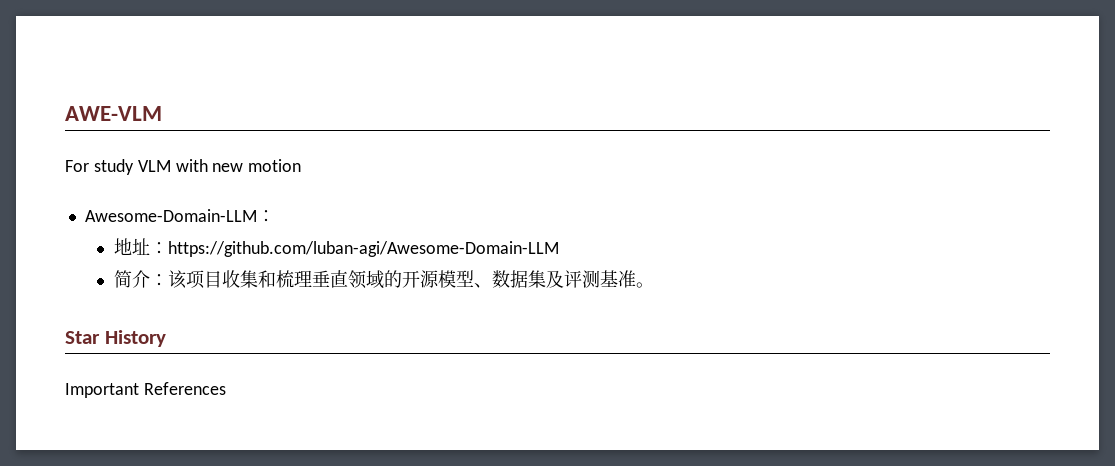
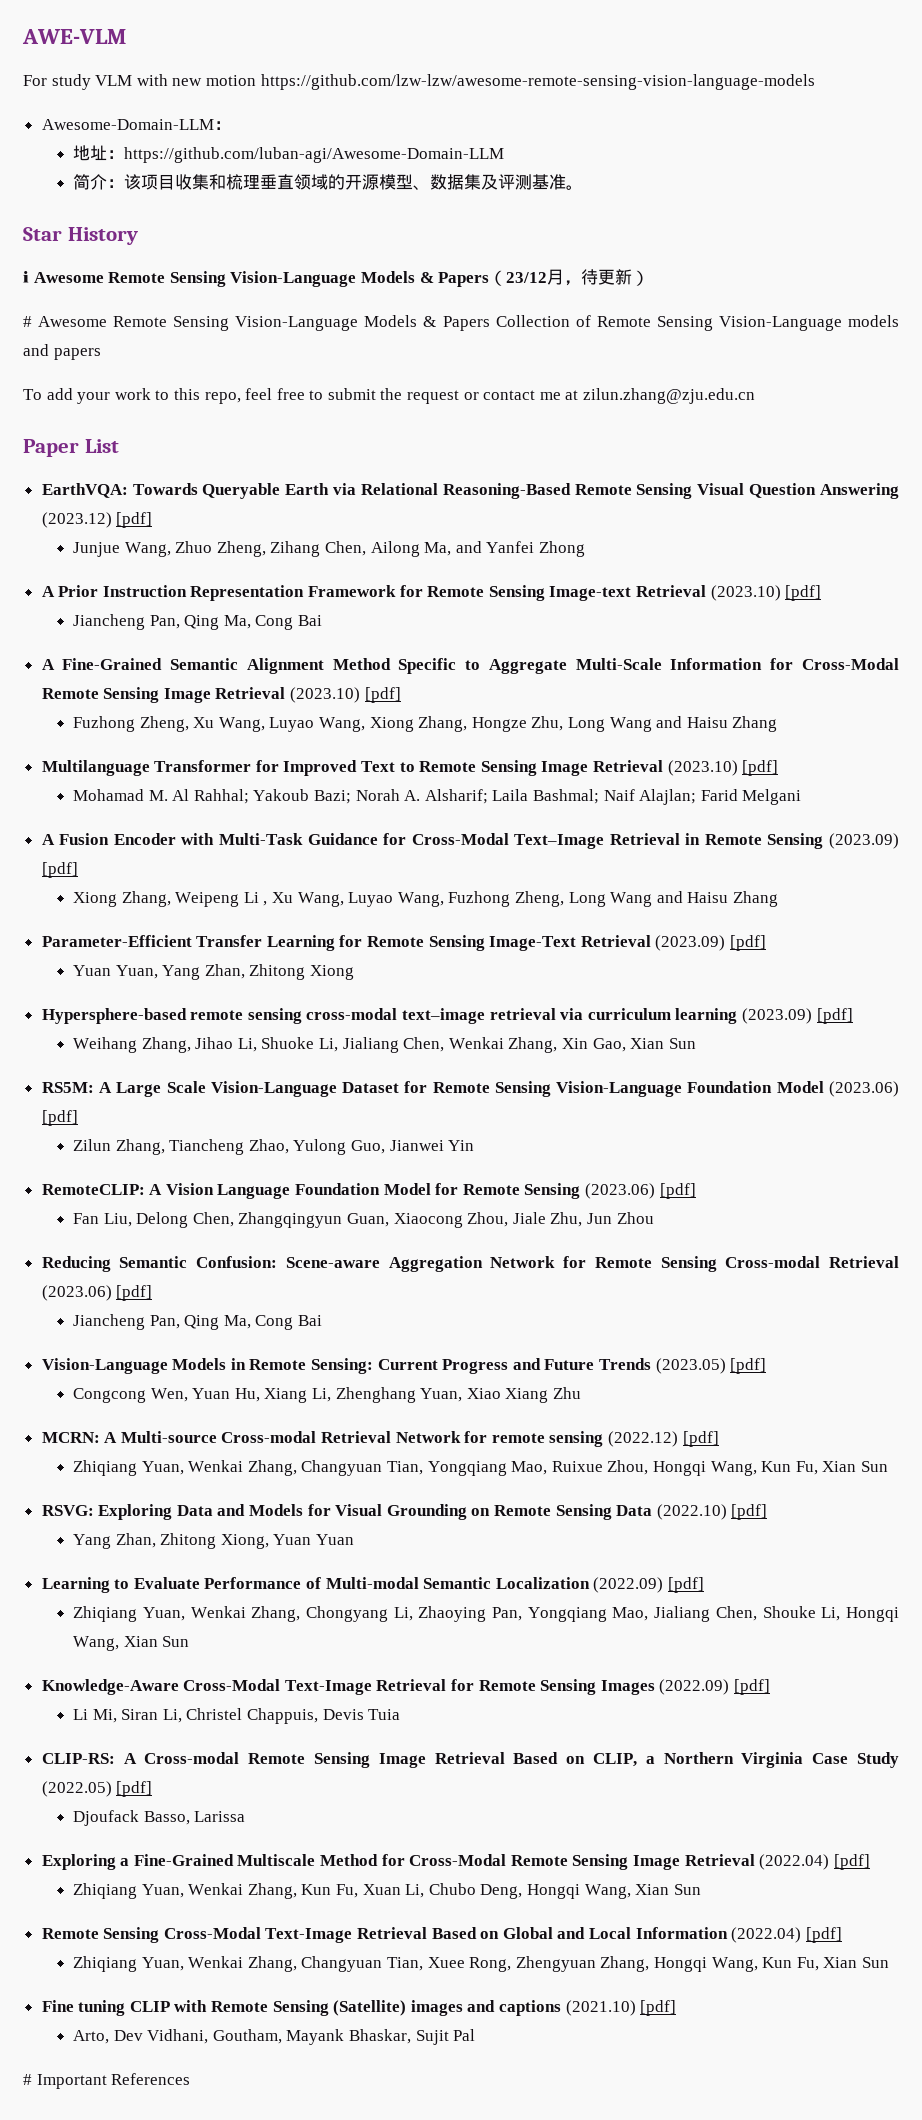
(302, 165) none -> [260,74,815,90] https://github.com/lzw-lzw/awesome-remote-sensing-vision-language-models
(166, 338) none -> [23,269,650,287] [23,315,900,331] [23,344,101,360] [23,388,756,404] [23,439,119,457] [41,483,899,499] [41,512,153,528] [73,541,586,557] [41,585,822,601] [73,614,323,630] [41,658,899,674] [41,687,401,703] [73,716,778,732] [41,760,779,776] [73,789,802,805] [41,833,900,849] [41,862,78,878] [73,891,778,907] [41,935,767,951] [73,964,355,980] [41,1008,853,1024] [73,1037,696,1053] [41,1081,899,1097] [41,1110,78,1126] [73,1139,475,1155] [41,1183,696,1199] [73,1212,654,1228] [41,1256,900,1272] [41,1285,153,1301] [73,1314,323,1330] [41,1358,767,1374] [73,1387,582,1403] [41,1431,719,1447] [73,1460,888,1476] [41,1504,768,1520] [73,1533,355,1549] [41,1577,705,1593] [73,1606,899,1622] [73,1636,190,1651] [41,1679,771,1695] [73,1708,401,1724] [41,1752,899,1768] [41,1781,153,1797] [73,1810,246,1826] [41,1854,870,1870] [73,1883,701,1899] [41,1927,842,1943] [73,1956,889,1972] [41,2000,677,2016] [73,2029,476,2045] [23,2074,32,2085] ℹ Awesome Remote Sensing Vision-Language Models & Papers（23/12月，待更新） // # Awesome Remote Sensing Vision-Language Models & Papers Collection of Remote Sensing Vision-Language models and papers // To add your work to this repo, feel free to submit the request or contact me at zilun.zhang@zju.edu.cn // Paper List // EarthVQA: Towards Queryable Earth via Relational Reasoning-Based Remote Sensing Visual Question Answering (2023.12) [pdf] // Junjue Wang, Zhuo Zheng, Zihang Chen, Ailong Ma, and Yanfei Zhong // A Prior Instruction Representation Framework for Remote Sensing Image-text Retrieval (2023.10) [pdf] // Jiancheng Pan, Qing Ma, Cong Bai // A Fine-Grained Semantic Alignment Method Specific to Aggregate Multi-Scale Information for Cross-Modal Remote Sensing Image Retrieval (2023.10) [pdf] // Fuzhong Zheng, Xu Wang, Luyao Wang, Xiong Zhang, Hongze Zhu, Long Wang and Haisu Zhang // Multilanguage Transformer for Improved Text to Remote Sensing Image Retrieval (2023.10) [pdf] // Mohamad M. Al Rahhal; Yakoub Bazi; Norah A. Alsharif; Laila Bashmal; Naif Alajlan; Farid Melgani // A Fusion Encoder with Multi-Task Guidance for Cross-Modal Text–Image Retrieval in Remote Sensing (2023.09) [pdf] // Xiong Zhang, Weipeng Li , Xu Wang, Luyao Wang, Fuzhong Zheng, Long Wang and Haisu Zhang // Parameter-Efficient Transfer Learning for Remote Sensing Image-Text Retrieval (2023.09) [pdf] // Yuan Yuan, Yang Zhan, Zhitong Xiong // Hypersphere-based remote sensing cross-modal text–image retrieval via curriculum learning (2023.09) [pdf] // Weihang Zhang, Jihao Li, Shuoke Li, Jialiang Chen, Wenkai Zhang, Xin Gao, Xian Sun // RS5M: A Large Scale Vision-Language Dataset for Remote Sensing Vision-Language Foundation Model (2023.06) [pdf] // Zilun Zhang, Tiancheng Zhao, Yulong Guo, Jianwei Yin // RemoteCLIP: A Vision Language Foundation Model for Remote Sensing (2023.06) [pdf] // Fan Liu, Delong Chen, Zhangqingyun Guan, Xiaocong Zhou, Jiale Zhu, Jun Zhou // Reducing Semantic Confusion: Scene-aware Aggregation Network for Remote Sensing Cross-modal Retrieval (2023.06) [pdf] // Jiancheng Pan, Qing Ma, Cong Bai // Vision-Language Models in Remote Sensing: Current Progress and Future Trends (2023.05) [pdf] // Congcong Wen, Yuan Hu, Xiang Li, Zhenghang Yuan, Xiao Xiang Zhu // MCRN: A Multi-source Cross-modal Retrieval Network for remote sensing (2022.12) [pdf] // Zhiqiang Yuan, Wenkai Zhang, Changyuan Tian, Yongqiang Mao, Ruixue Zhou, Hongqi Wang, Kun Fu, Xian Sun // RSVG: Exploring Data and Models for Visual Grounding on Remote Sensing Data (2022.10) [pdf] // Yang Zhan, Zhitong Xiong, Yuan Yuan // Learning to Evaluate Performance of Multi-modal Semantic Localization (2022.09) [pdf] // Zhiqiang Yuan, Wenkai Zhang, Chongyang Li, Zhaoying Pan, Yongqiang Mao, Jialiang Chen, Shouke Li, Hongqi Wang, Xian Sun // Knowledge-Aware Cross-Modal Text-Image Retrieval for Remote Sensing Images (2022.09) [pdf] // Li Mi, Siran Li, Christel Chappuis, Devis Tuia // CLIP-RS: A Cross-modal Remote Sensing Image Retrieval Based on CLIP, a Northern Virginia Case Study (2022.05) [pdf] // Djoufack Basso, Larissa // Exploring a Fine-Grained Multiscale Method for Cross-Modal Remote Sensing Image Retrieval (2022.04) [pdf] // Zhiqiang Yuan, Wenkai Zhang, Kun Fu, Xuan Li, Chubo Deng, Hongqi Wang, Xian Sun // Remote Sensing Cross-Modal Text-Image Retrieval Based on Global and Local Information (2022.04) [pdf] // Zhiqiang Yuan, Wenkai Zhang, Changyuan Tian, Xuee Rong, Zhengyuan Zhang, Hongqi Wang, Kun Fu, Xian Sun // Fine tuning CLIP with Remote Sensing (Satellite) images and captions (2021.10) [pdf] // Arto, Dev Vidhani, Goutham, Mayank Bhaskar, Sujit Pal // #

